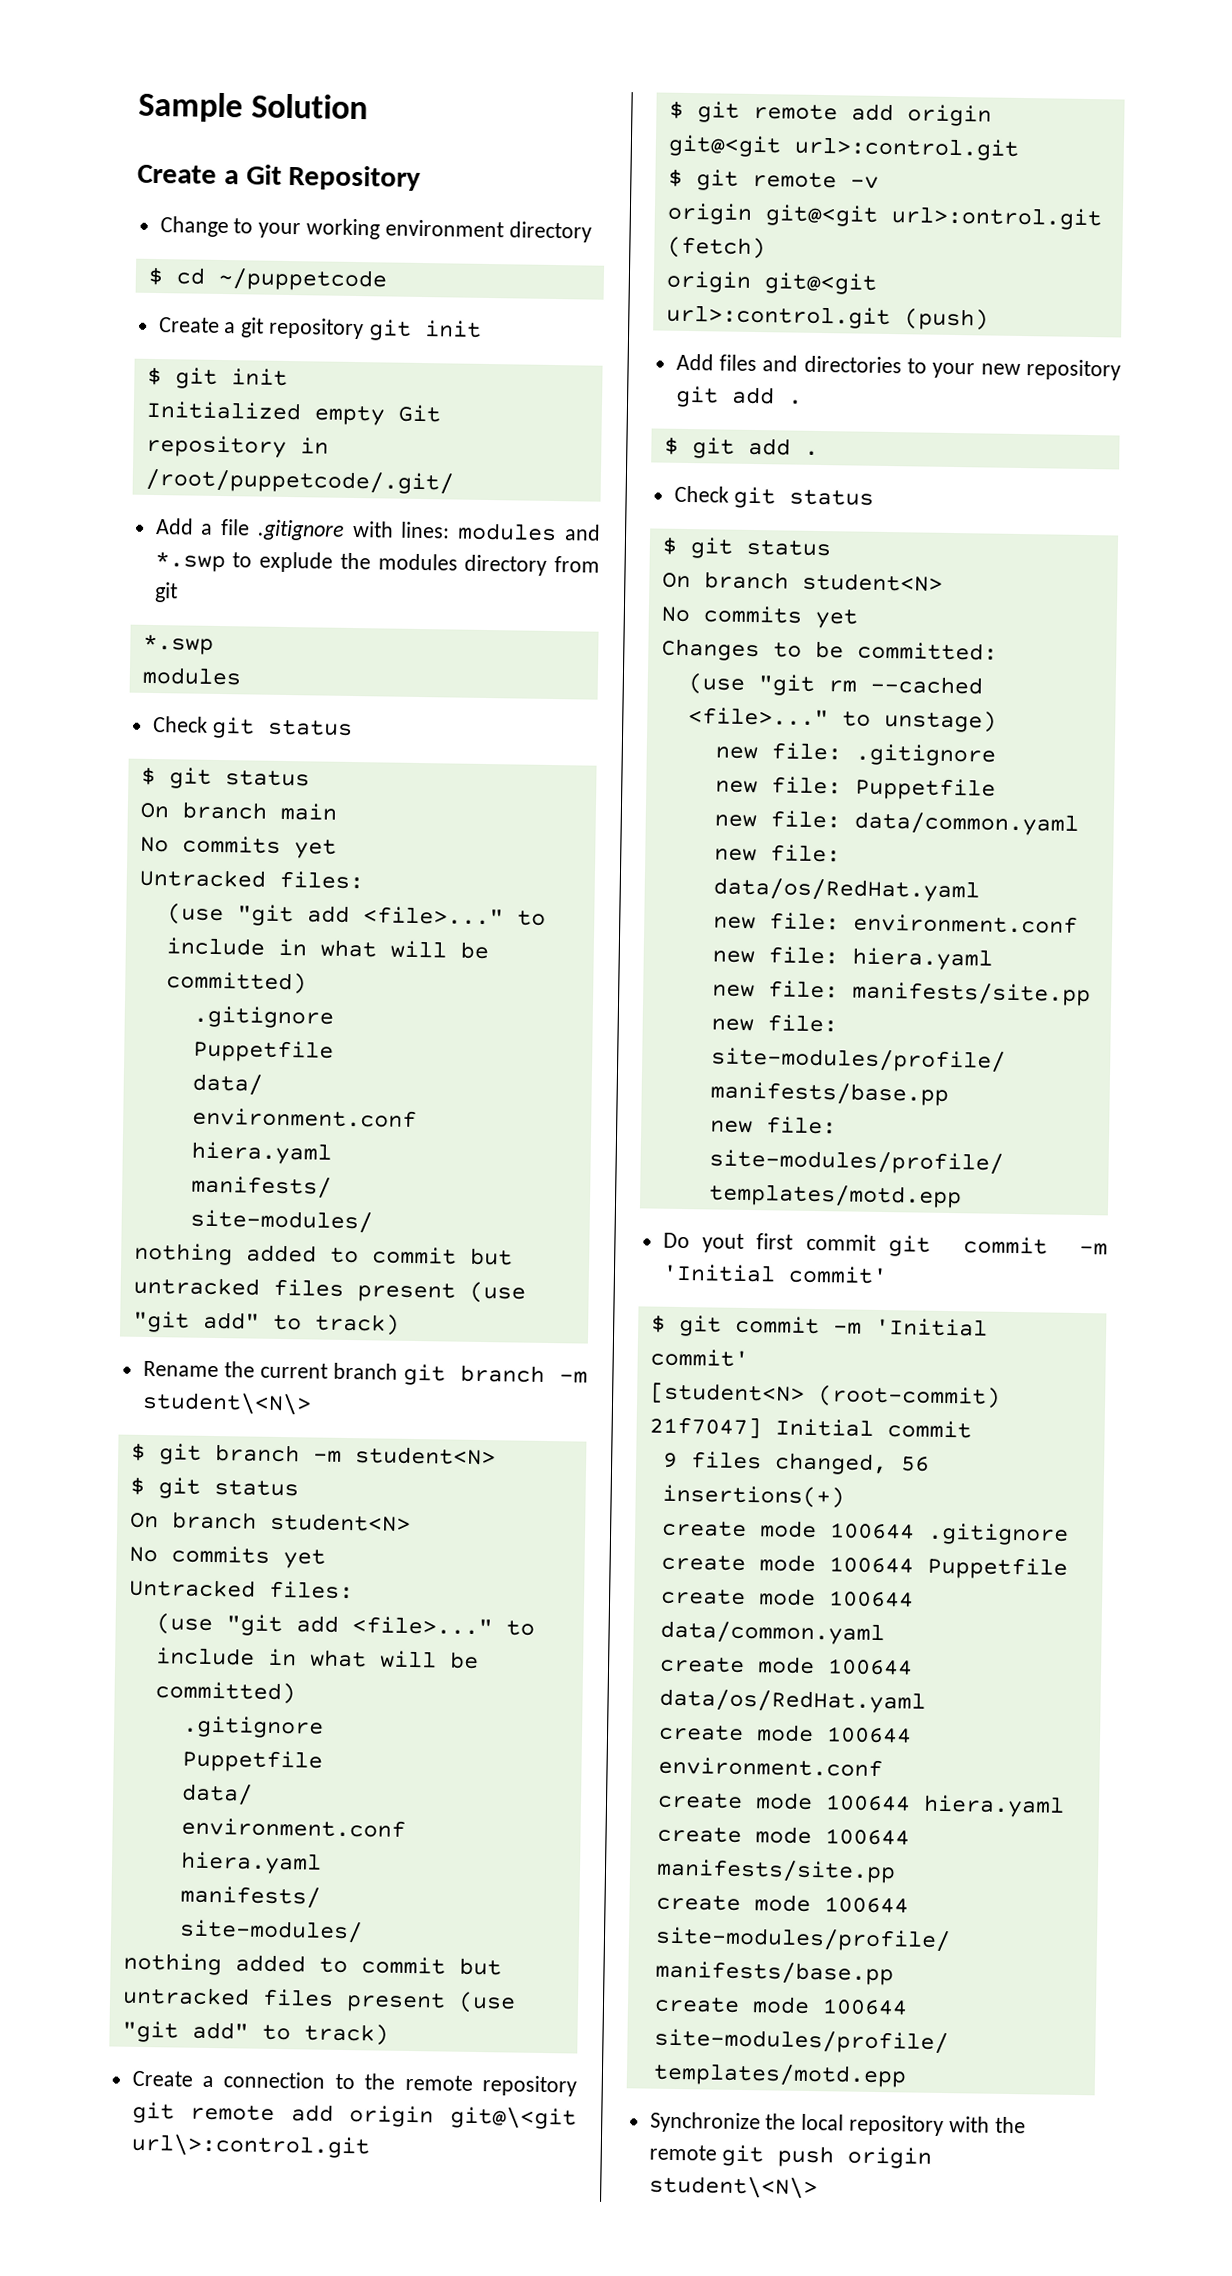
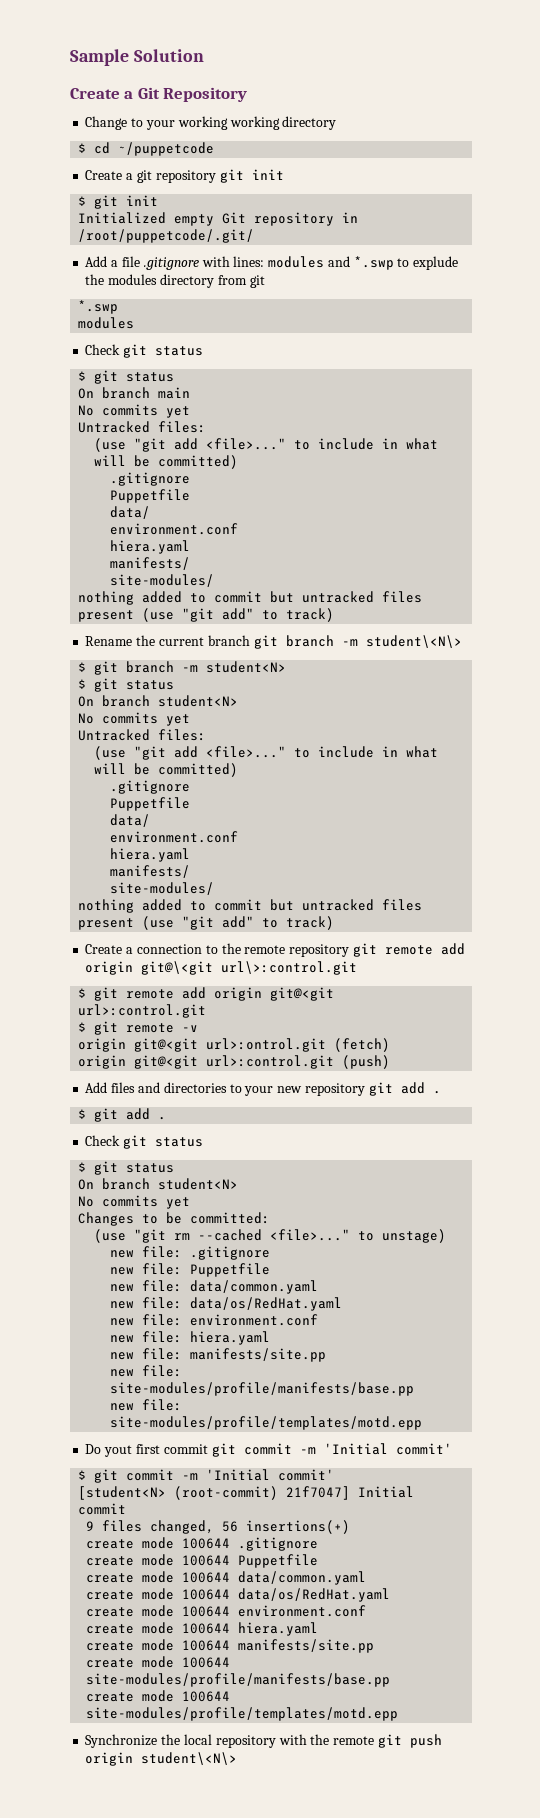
[384,219,504,238] environment -> [229,116,280,130] working

